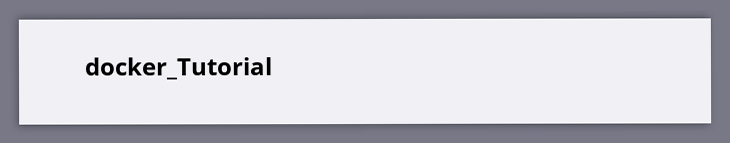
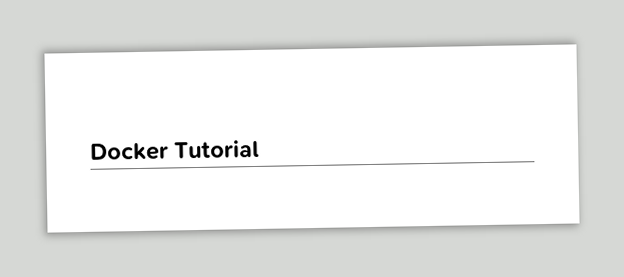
[84,57,273,80] docker_Tutorial -> [90,139,261,161] Docker Tutorial

